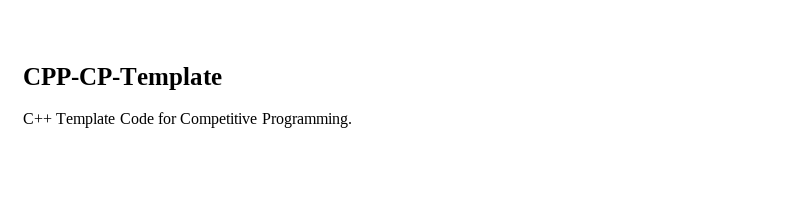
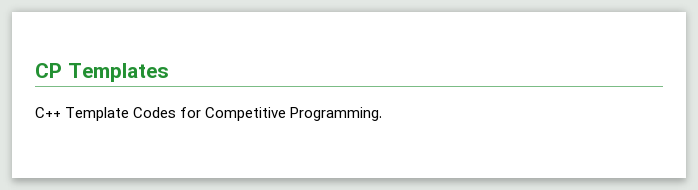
[23,67,222,90] CPP-CP-Template -> [35,63,169,82] CP Templates
[119,113,154,124] Code -> [133,107,177,118] Codes

